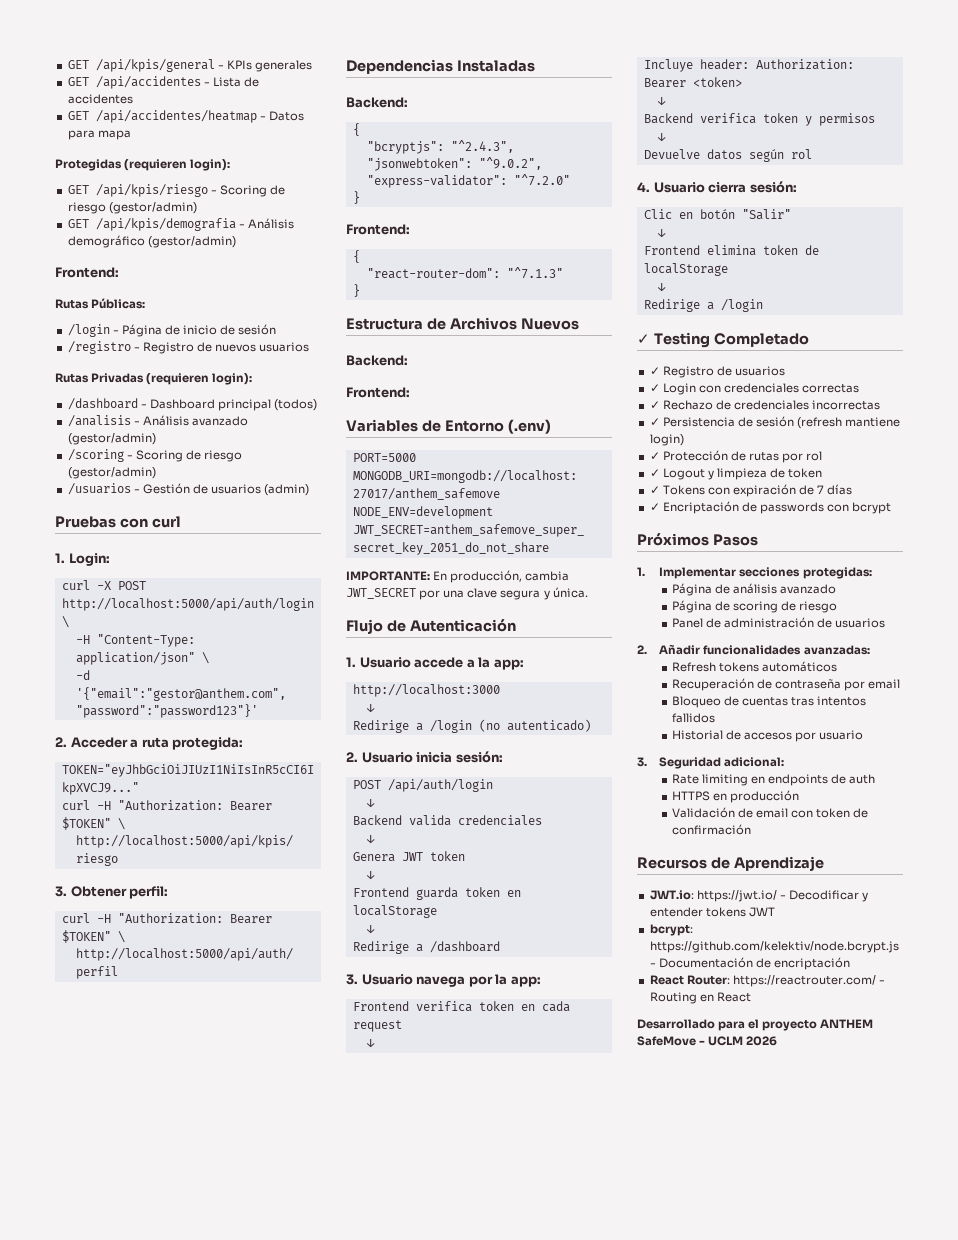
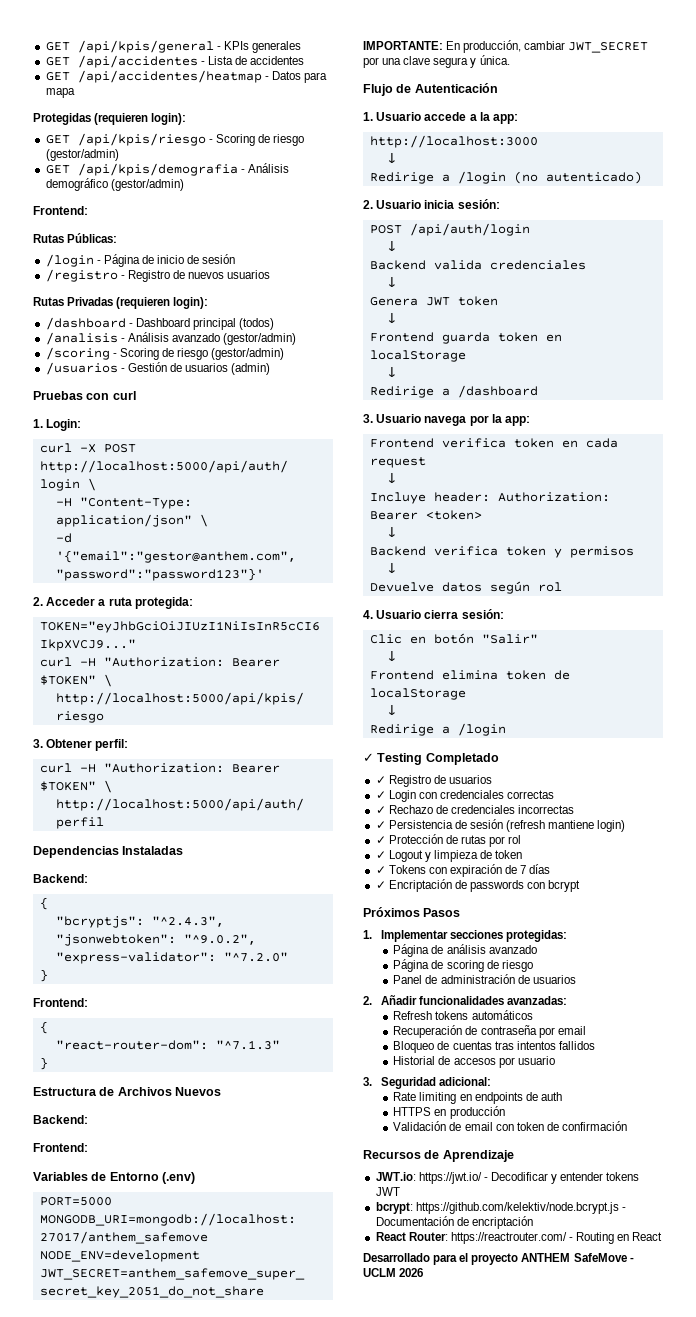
[525,571,570,581] cambia -> [524,41,566,50] cambiar

